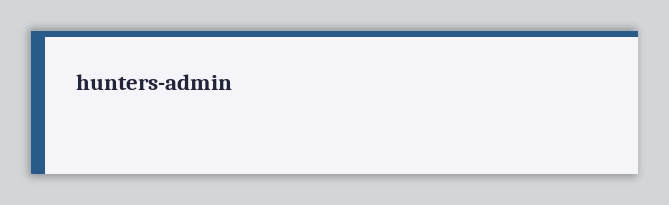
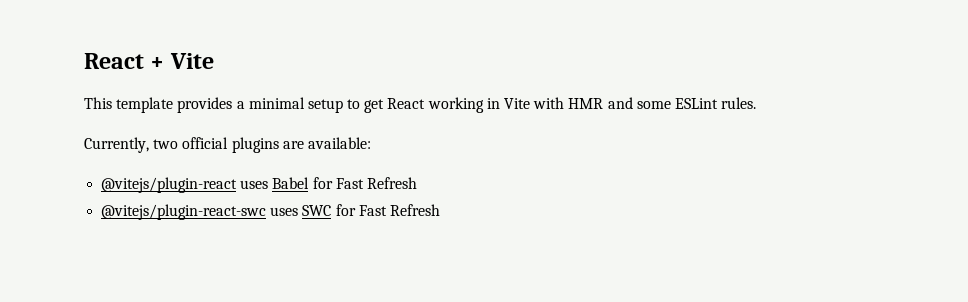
[76,74,232,90] hunters-admin -> [84,53,214,69] [84,97,757,113] [84,137,371,153] [101,177,417,193] [101,204,440,220] React + Vite // This template provides a minimal setup to get React working in Vite with HMR and some ESLint rules. // Currently, two official plugins are available: // @vitejs/plugin-react uses Babel for Fast Refresh // @vitejs/plugin-react-swc uses SWC for Fast Refresh

